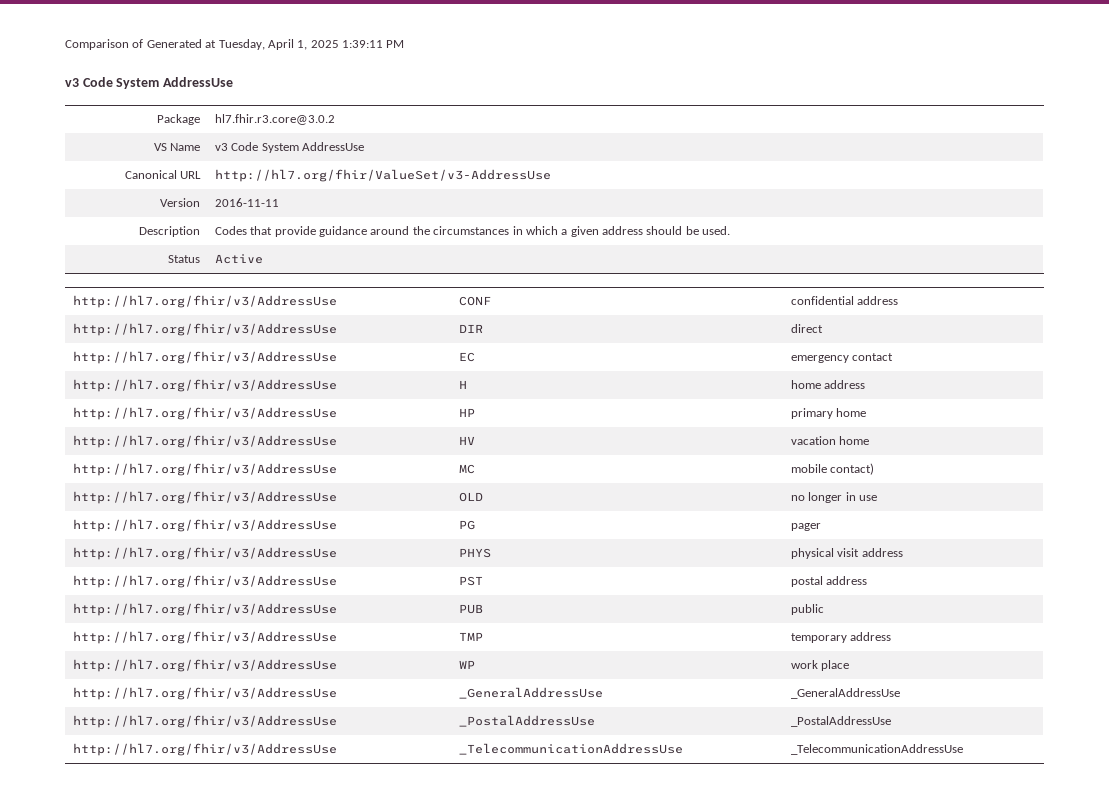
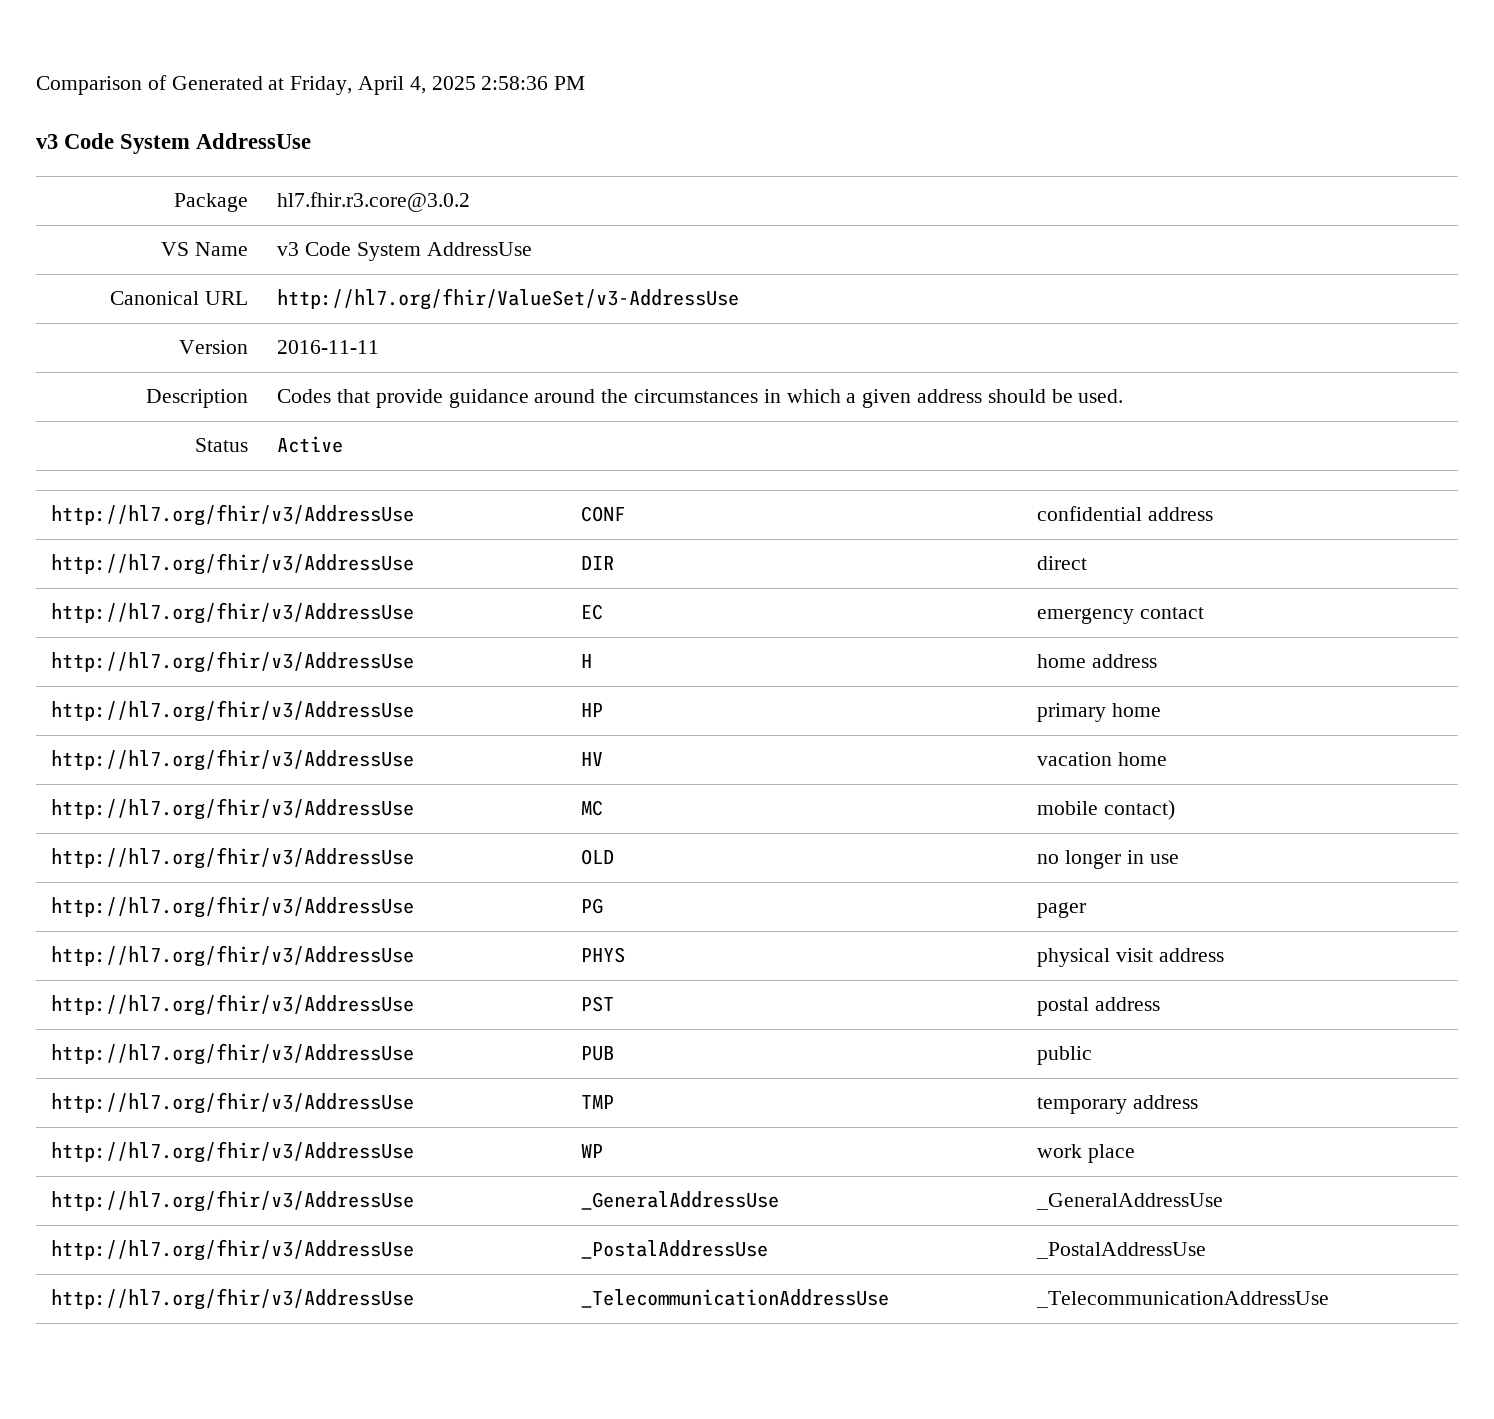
[218,39,383,50] Tuesday, April 1, 2025 1:39:11 -> [290,76,549,95] Friday, April 4, 2025 2:58:36

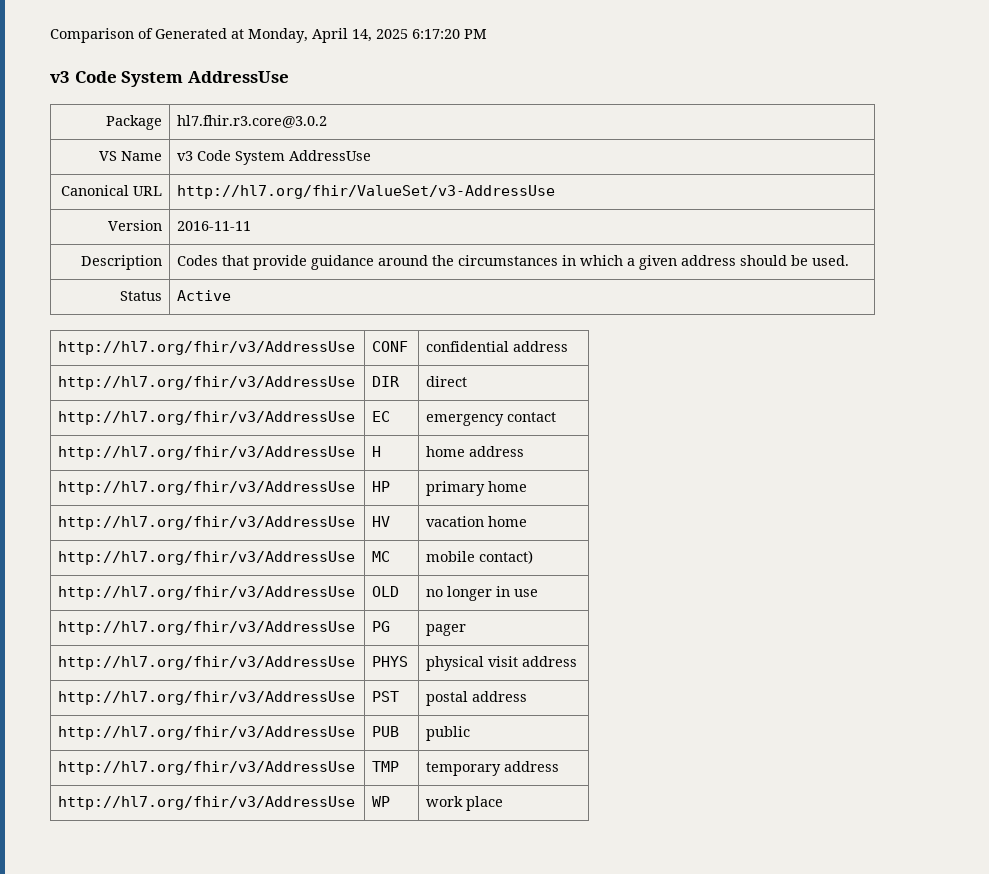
[290,76,549,95] Friday, April 4, 2025 2:58:36 -> [248,28,460,43] Monday, April 14, 2025 6:17:20
[51,1190,415,1212] [581,1191,780,1210] [1036,1193,1224,1210] [51,1239,415,1261] [581,1240,769,1259] [1036,1242,1207,1259] [51,1288,415,1310] [581,1289,890,1308] [1036,1291,1330,1308] // http://hl7.org/fhir/v3/AddressUse | _GeneralAddressUse | _GeneralAddressUse // http://hl7.org/fhir/v3/AddressUse | _PostalAddressUse | _PostalAddressUse // http://hl7.org/fhir/v3/AddressUse | _TelecommunicationAddressUse | _TelecommunicationAddressUse -> (504, 803) none

